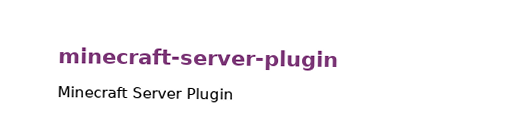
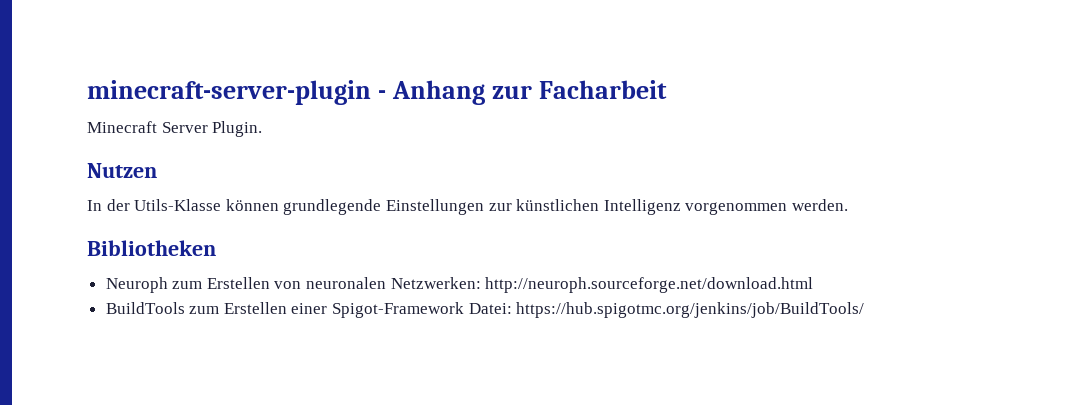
[57,86,234,103] // Minecraft Server Plugin -> [377,80,667,105] [87,121,263,137] [87,163,157,178] [87,199,848,215] [87,240,216,256] [105,277,814,293] [105,302,865,318] - Anhang zur Facharbeit // Minecraft Server Plugin. // Nutzen // In der Utils-Klasse können grundlegende Einstellungen zur künstlichen Intelligenz vorgenommen werden. // Bibliotheken // Neuroph zum Erstellen von neuronalen Netzwerken: http://neuroph.sourceforge.net/download.html // BuildTools zum Erstellen einer Spigot-Framework Datei: https://hub.spigotmc.org/jenkins/job/BuildTools/

